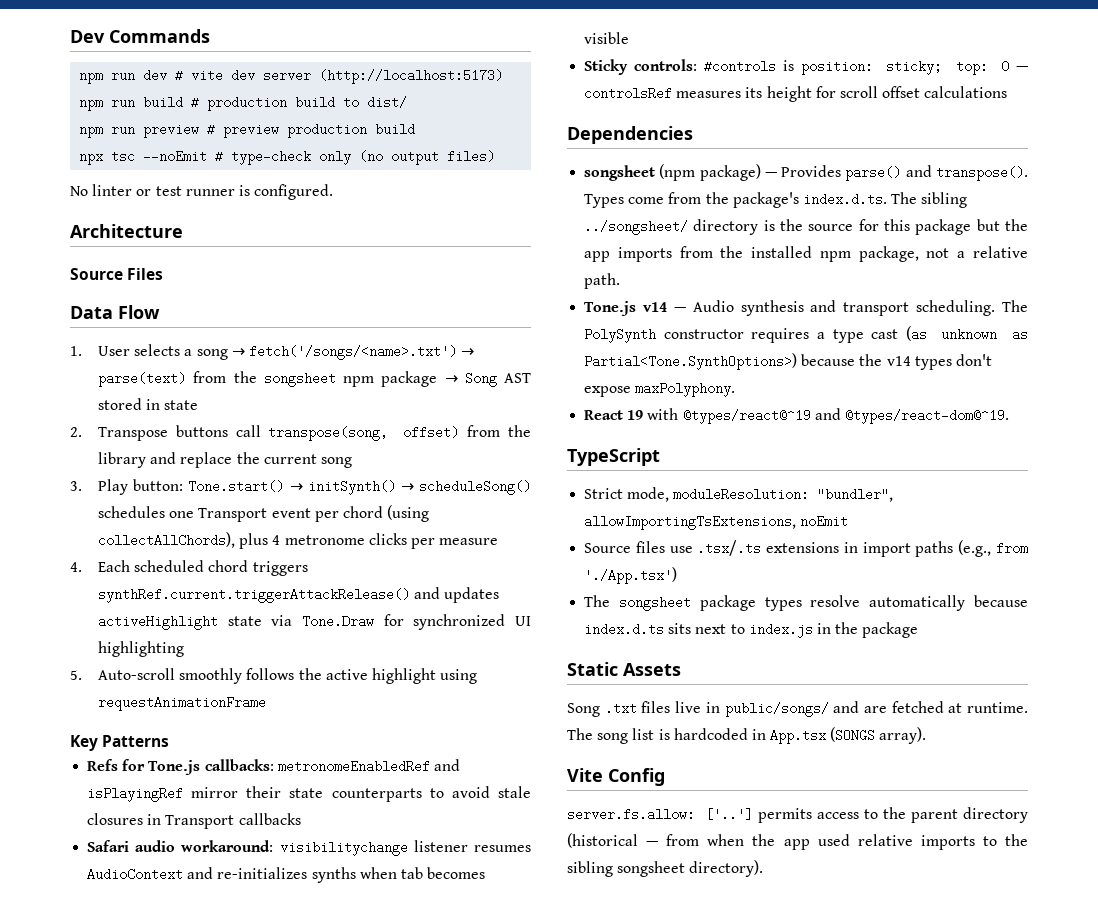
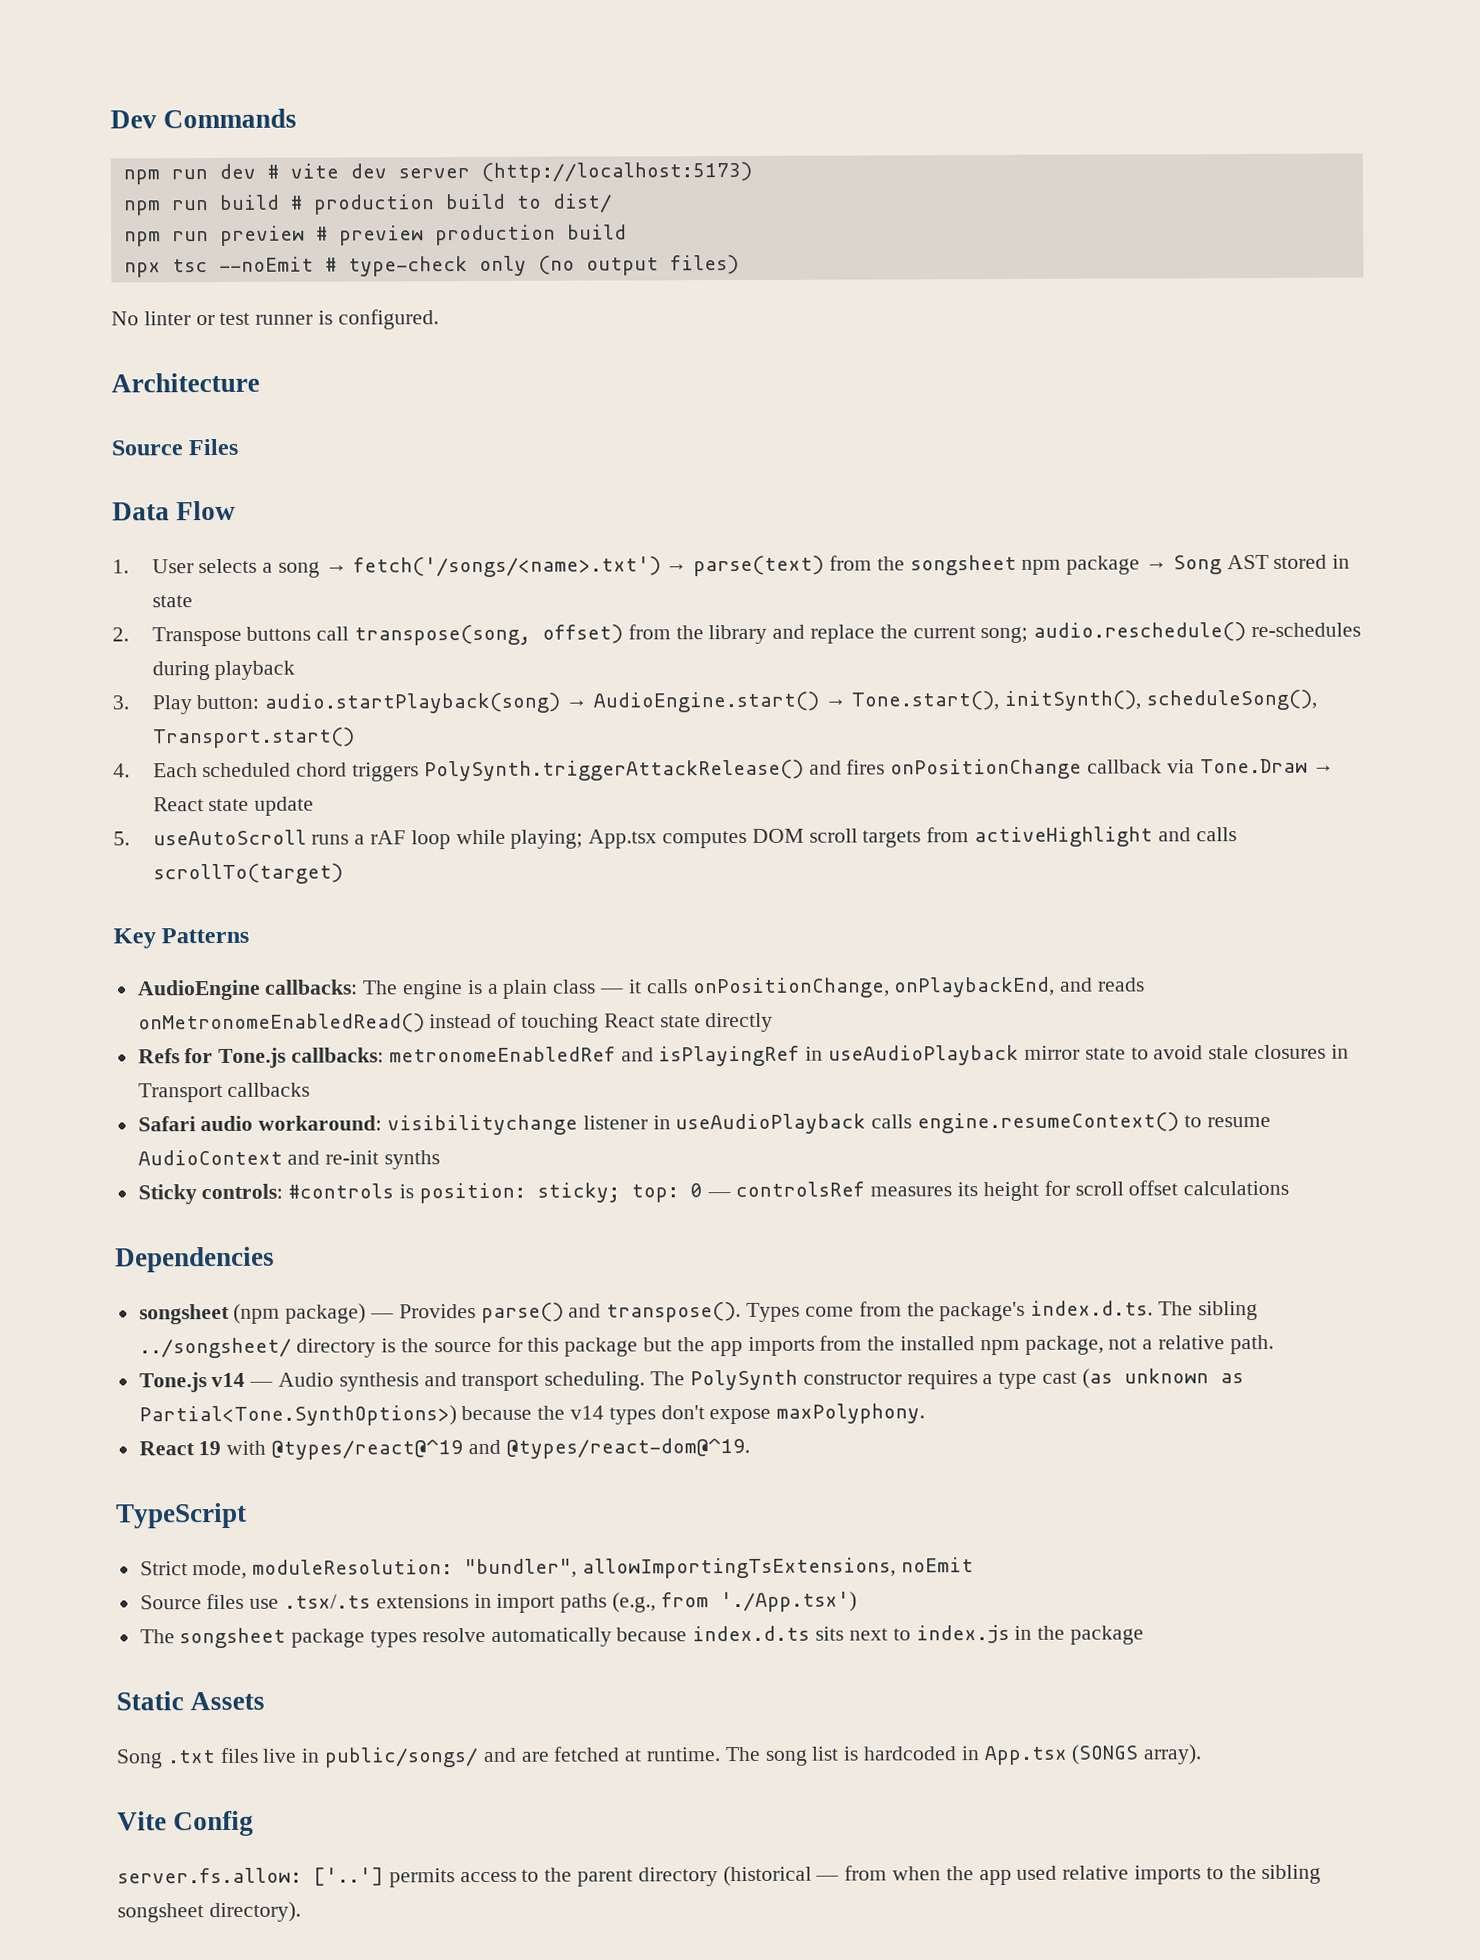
[320,457,352,468] [70,479,531,495] [98,505,430,522] [98,532,499,549] song // 3. Play button: Tone.start() → initSynth() → scheduleSong() schedules one Transport event per chord (using collectAllChords), plus 4 metronome clicks per measure -> [980,622,1362,644] [151,660,296,681] [112,689,1318,715] [152,727,355,749] song; audio.reschedule() re-schedules during playback // 3. Play button: audio.startPlayback(song) → AudioEngine.start() → Tone.start(), initSynth(), scheduleSong(), Transport.start()
[98,587,500,603] [98,614,531,630] [98,641,185,657] [70,668,478,684] [98,696,267,711] [70,735,170,751] synthRef.current.triggerAttackRelease() and updates activeHighlight state via Tone.Draw for synchronized UI highlighting // 5. Auto-scroll smoothly follows the active highlight using requestAnimationFrame // Key Patterns -> [423,758,1336,782] [152,796,315,816] [113,826,1237,850] [152,863,343,885] [113,927,250,949] [136,976,1145,1001] [137,1012,774,1034] PolySynth.triggerAttackRelease() and fires onPositionChange callback via Tone.Draw → React state update // 5. useAutoScroll runs a rAF loop while playing; App.tsx computes DOM scroll targets from activeHighlight and calls scrollTo(target) // Key Patterns // AudioEngine callbacks: The engine is a plain class — it calls onPositionChange, onPlaybackEnd, and reads onMetronomeEnabledRead() instead of touching React state directly
[191,786,422,802] mirror their state counterparts -> [805,1044,1126,1066] in useAudioPlayback mirror state
[474,845,531,852] resumes -> [652,1112,1271,1135] in useAudioPlayback calls engine.resumeContext() to resume
[217,867,308,879] re-initializes -> [325,1150,380,1165] re-init
[359,867,486,879] [584,32,630,44] when tab becomes visible -> (441, 1160) none

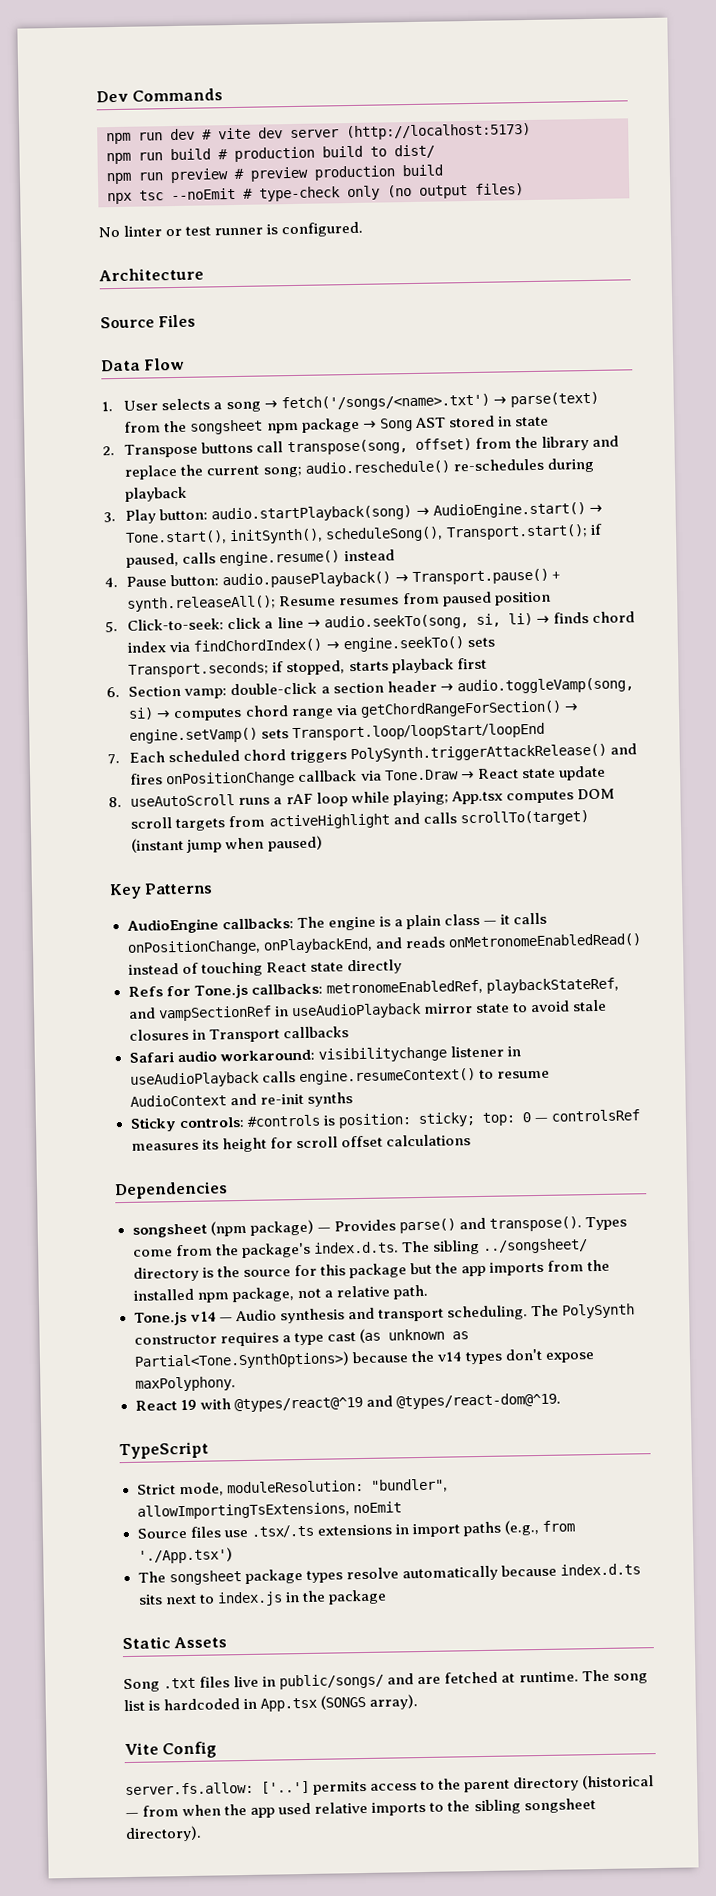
[152,727,355,749] [113,763,130,778] Transport.start() // 4. -> [445,523,603,541] [126,549,395,568] [104,568,561,589] [127,591,551,612] [105,611,635,633] [127,636,495,653] [128,657,487,678] [106,677,634,699] [128,700,579,722] [129,722,546,744] [107,754,120,765] Transport.start(); if paused, calls engine.resume() instead // 4. Pause button: audio.pausePlayback() → Transport.pause() + synth.releaseAll(); Resume resumes from paused position // 5. Click-to-seek: click a line → audio.seekTo(song, si, li) → finds chord index via findChordIndex() → engine.seekTo() sets Transport.seconds; if stopped, starts playback first // 6. Section vamp: double-click a section header → audio.toggleVamp(song, si) → computes chord range via getChordRangeForSection() → engine.setVamp() sets Transport.loop/loopStart/loopEnd // 7.
[113,831,130,846] 5. -> [108,796,122,808] 8.
(343, 874) none -> [131,835,323,853] (instant jump when paused)
[388,1045,801,1067] metronomeEnabledRef and isPlayingRef -> [325,977,619,996] [127,1005,272,1022] metronomeEnabledRef, playbackStateRef, and vampSectionRef

